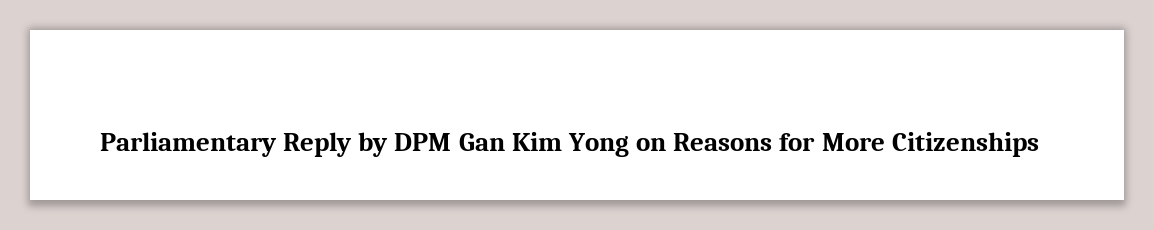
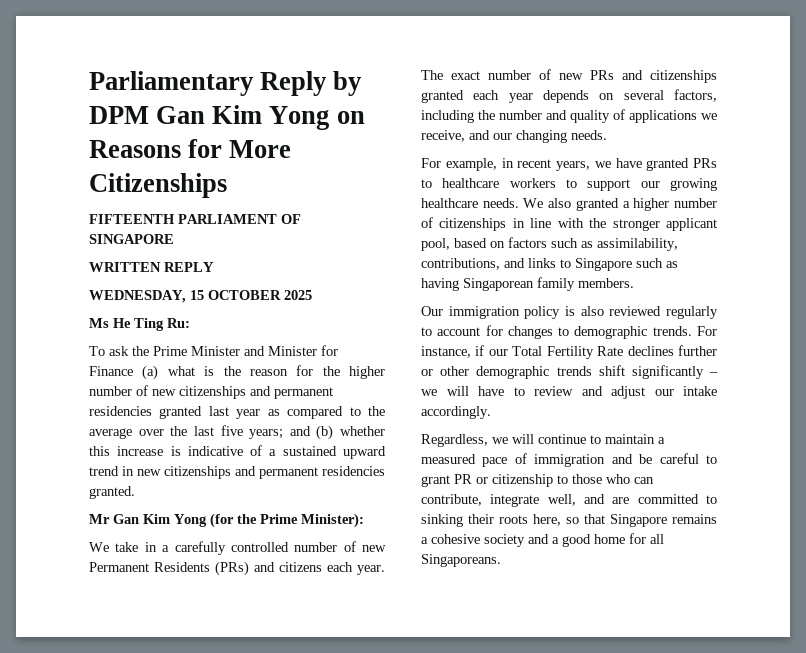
(1039, 144) none -> [89,214,301,224] [89,234,174,244] [89,262,214,272] [89,290,312,303] [89,318,190,331] [89,345,338,356] [89,365,385,380] [89,385,333,399] [89,406,385,419] [89,425,385,440] [89,445,386,459] [89,466,385,479] [89,486,135,499] [89,513,364,528] [89,541,386,555] [89,561,385,576] [421,69,717,83] [421,89,717,103] [421,109,717,123] [421,130,607,143] [421,158,717,171] [421,178,717,191] [421,198,717,211] [421,217,717,231] [421,237,678,251] [421,258,678,271] [421,277,634,291] [421,306,718,319] [421,325,717,339] [421,345,717,359] [421,365,718,379] [421,386,717,399] [421,406,491,419] [421,434,665,447] [421,453,717,467] [421,474,654,487] [421,494,717,507] [421,514,717,527] [421,533,664,547] [421,554,501,567] // FIFTEENTH PARLIAMENT OF SINGAPORE // WRITTEN REPLY // WEDNESDAY, 15 OCTOBER 2025 // Ms He Ting Ru: // To ask the Prime Minister and Minister for Finance (a) what is the reason for the higher number of new citizenships and permanent residencies granted last year as compared to the average over the last five years; and (b) whether this increase is indicative of a sustained upward trend in new citizenships and permanent residencies granted. // Mr Gan Kim Yong (for the Prime Minister): // We take in a carefully controlled number of new Permanent Residents (PRs) and citizens each year. The exact number of new PRs and citizenships granted each year depends on several factors, including the number and quality of applications we receive, and our changing needs. // For example, in recent years, we have granted PRs to healthcare workers to support our growing healthcare needs. We also granted a higher number of citizenships in line with the stronger applicant pool, based on factors such as assimilability, contributions, and links to Singapore such as having Singaporean family members. // Our immigration policy is also reviewed regularly to account for changes to demographic trends. For instance, if our Total Fertility Rate declines further or other demographic trends shift significantly – we will have to review and adjust our intake accordingly. // Regardless, we will continue to maintain a measured pace of immigration and be careful to grant PR or citizenship to those who can contribute, integrate well, and are committed to sinking their roots here, so that Singapore remains a cohesive society and a good home for all Singaporeans.

